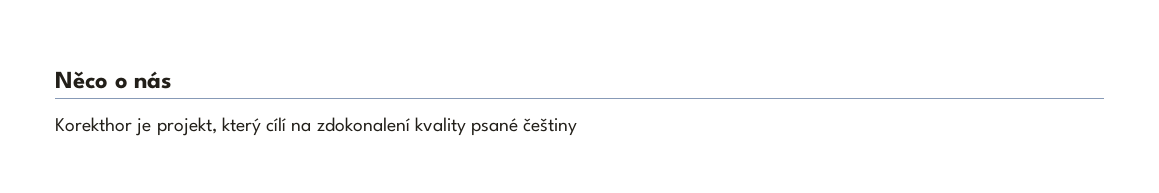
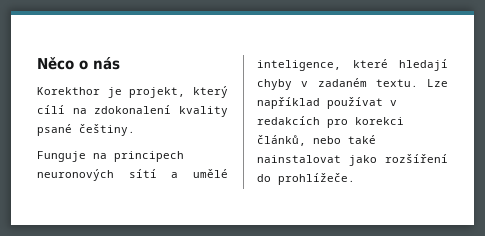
[523,118,578,136] češtiny -> [79,124,135,136] [37,151,184,162] [37,169,228,181] [257,59,448,71] [257,78,448,90] [257,97,397,109] [257,116,404,128] [257,135,376,146] [257,154,448,166] [257,173,355,185] češtiny. // Funguje na principech neuronových sítí a umělé inteligence, které hledají chyby v zadaném textu. Lze například používat v redakcích pro korekci článků, nebo také nainstalovat jako rozšíření do prohlížeče.

